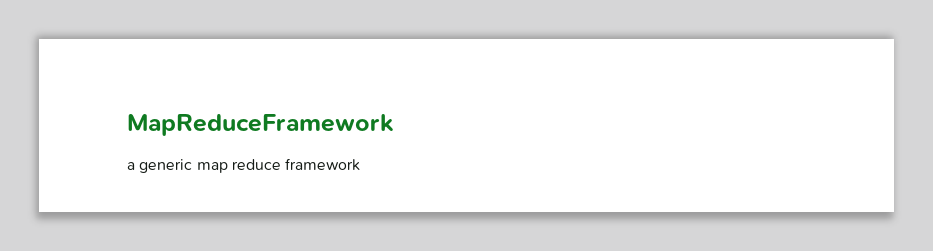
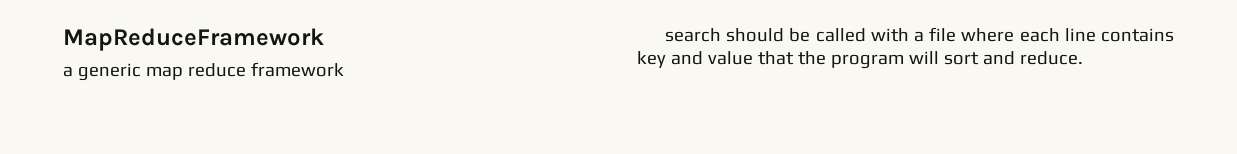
(361, 164) none -> [664,27,1174,42] [637,51,1083,69] // search should be called with a file where each line contains key and value that the program will sort and reduce.

